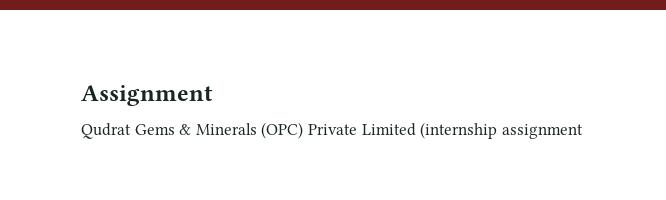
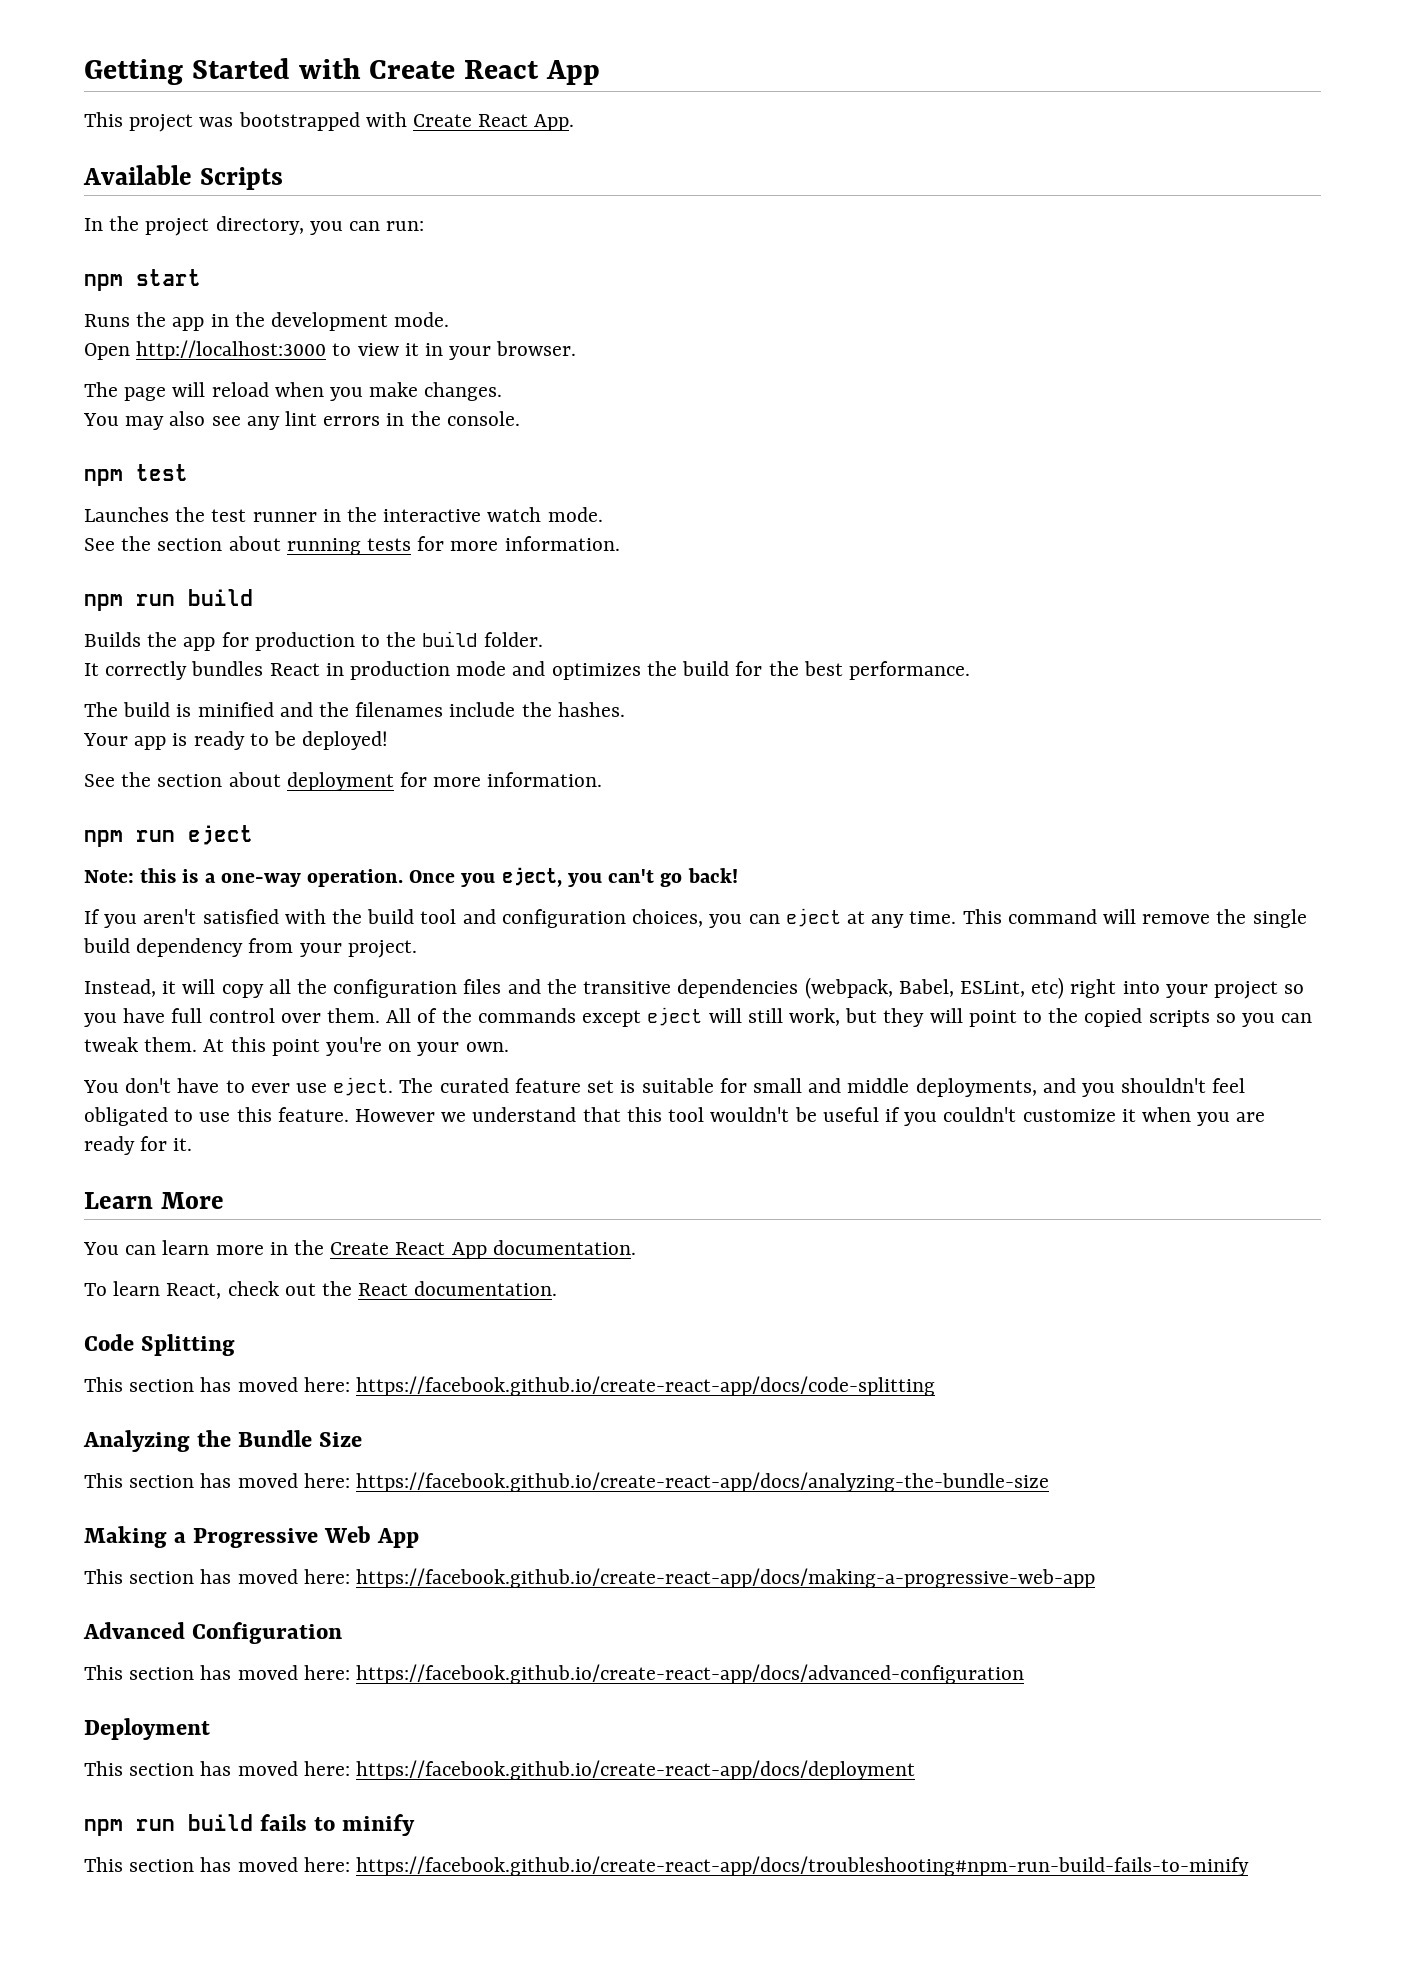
[81,85,213,106] [81,122,583,139] Assignment // Qudrat Gems & Minerals (OPC) Private Limited (internship assignment -> [84,58,600,85] [84,112,575,132] [83,165,283,190] [84,216,425,236] [84,269,201,291] [84,312,450,331] [84,340,577,360] [84,382,503,401] [83,411,520,430] [84,464,188,486] [84,507,603,522] [84,536,620,555] [84,589,253,611] [84,631,543,651] [84,661,970,680] [84,702,625,717] [83,731,389,750] [84,772,603,791] [84,825,253,847] [84,867,738,887] [84,908,1307,928] [83,938,417,958] [84,977,1305,999] [84,1007,1313,1027] [84,1037,509,1056] [83,1077,1246,1097] [84,1107,1266,1126] [84,1136,193,1155] [84,1192,224,1209] [83,1240,636,1259] [84,1281,558,1299] [84,1334,236,1356] [84,1376,936,1396] [83,1430,363,1452] [84,1472,1050,1492] [84,1526,420,1548] [84,1568,1096,1588] [83,1622,343,1644] [84,1664,1025,1684] [84,1718,210,1740] [84,1760,916,1780] [84,1814,416,1836] [84,1856,1250,1876] Getting Started with Create React App // This project was bootstrapped with Create React App. // Available Scripts // In the project directory, you can run: // npm start // Runs the app in the development mode. // Open http://localhost:3000 to view it in your browser. // The page will reload when you make changes. // You may also see any lint errors in the console. // npm test // Launches the test runner in the interactive watch mode. // See the section about running tests for more information. // npm run build // Builds the app for production to the build folder. // It correctly bundles React in production mode and optimizes the build for the best performance. // The build is minified and the filenames include the hashes. // Your app is ready to be deployed! // See the section about deployment for more information. // npm run eject // Note: this is a one-way operation. Once you eject, you can't go back! // If you aren't satisfied with the build tool and configuration choices, you can eject at any time. This command will remove the single build dependency from your project. // Instead, it will copy all the configuration files and the transitive dependencies (webpack, Babel, ESLint, etc) right into your project so you have full control over them. All of the commands except eject will still work, but they will point to the copied scripts so you can tweak them. At this point you're on your own. // You don't have to ever use eject. The curated feature set is suitable for small and middle deployments, and you shouldn't feel obligated to use this feature. However we understand that this tool wouldn't be useful if you couldn't customize it when you are ready for it. // Learn More // You can learn more in the Create React App documentation. // To learn React, check out the React documentation. // Code Splitting // This section has moved here: https://facebook.github.io/create-react-app/docs/code-splitting // Analyzing the Bundle Size // This section has moved here: https://facebook.github.io/create-react-app/docs/analyzing-the-bundle-size // Making a Progressive Web App // This section has moved here: https://facebook.github.io/create-react-app/docs/making-a-progressive-web-app // Advanced Configuration // This section has moved here: https://facebook.github.io/create-react-app/docs/advanced-configuration // Deployment // This section has moved here: https://facebook.github.io/create-react-app/docs/deployment // npm run build fails to minify // This section has moved here: https://facebook.github.io/create-react-app/docs/troubleshooting#npm-run-build-fails-to-minify

